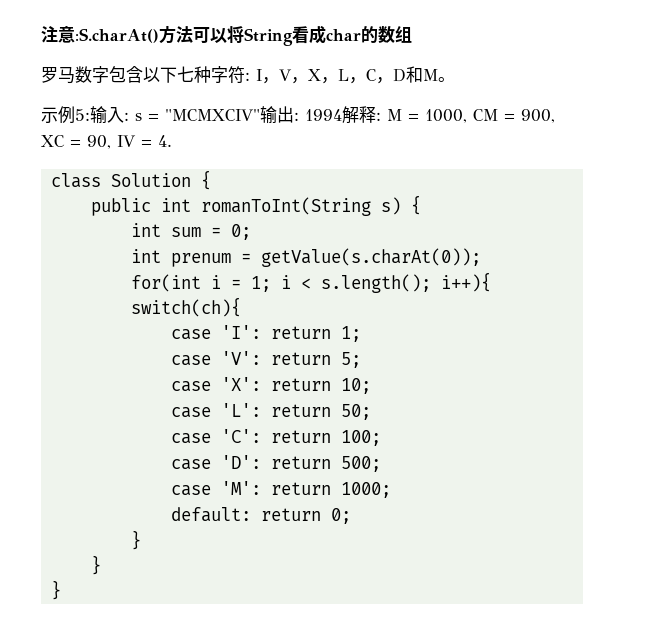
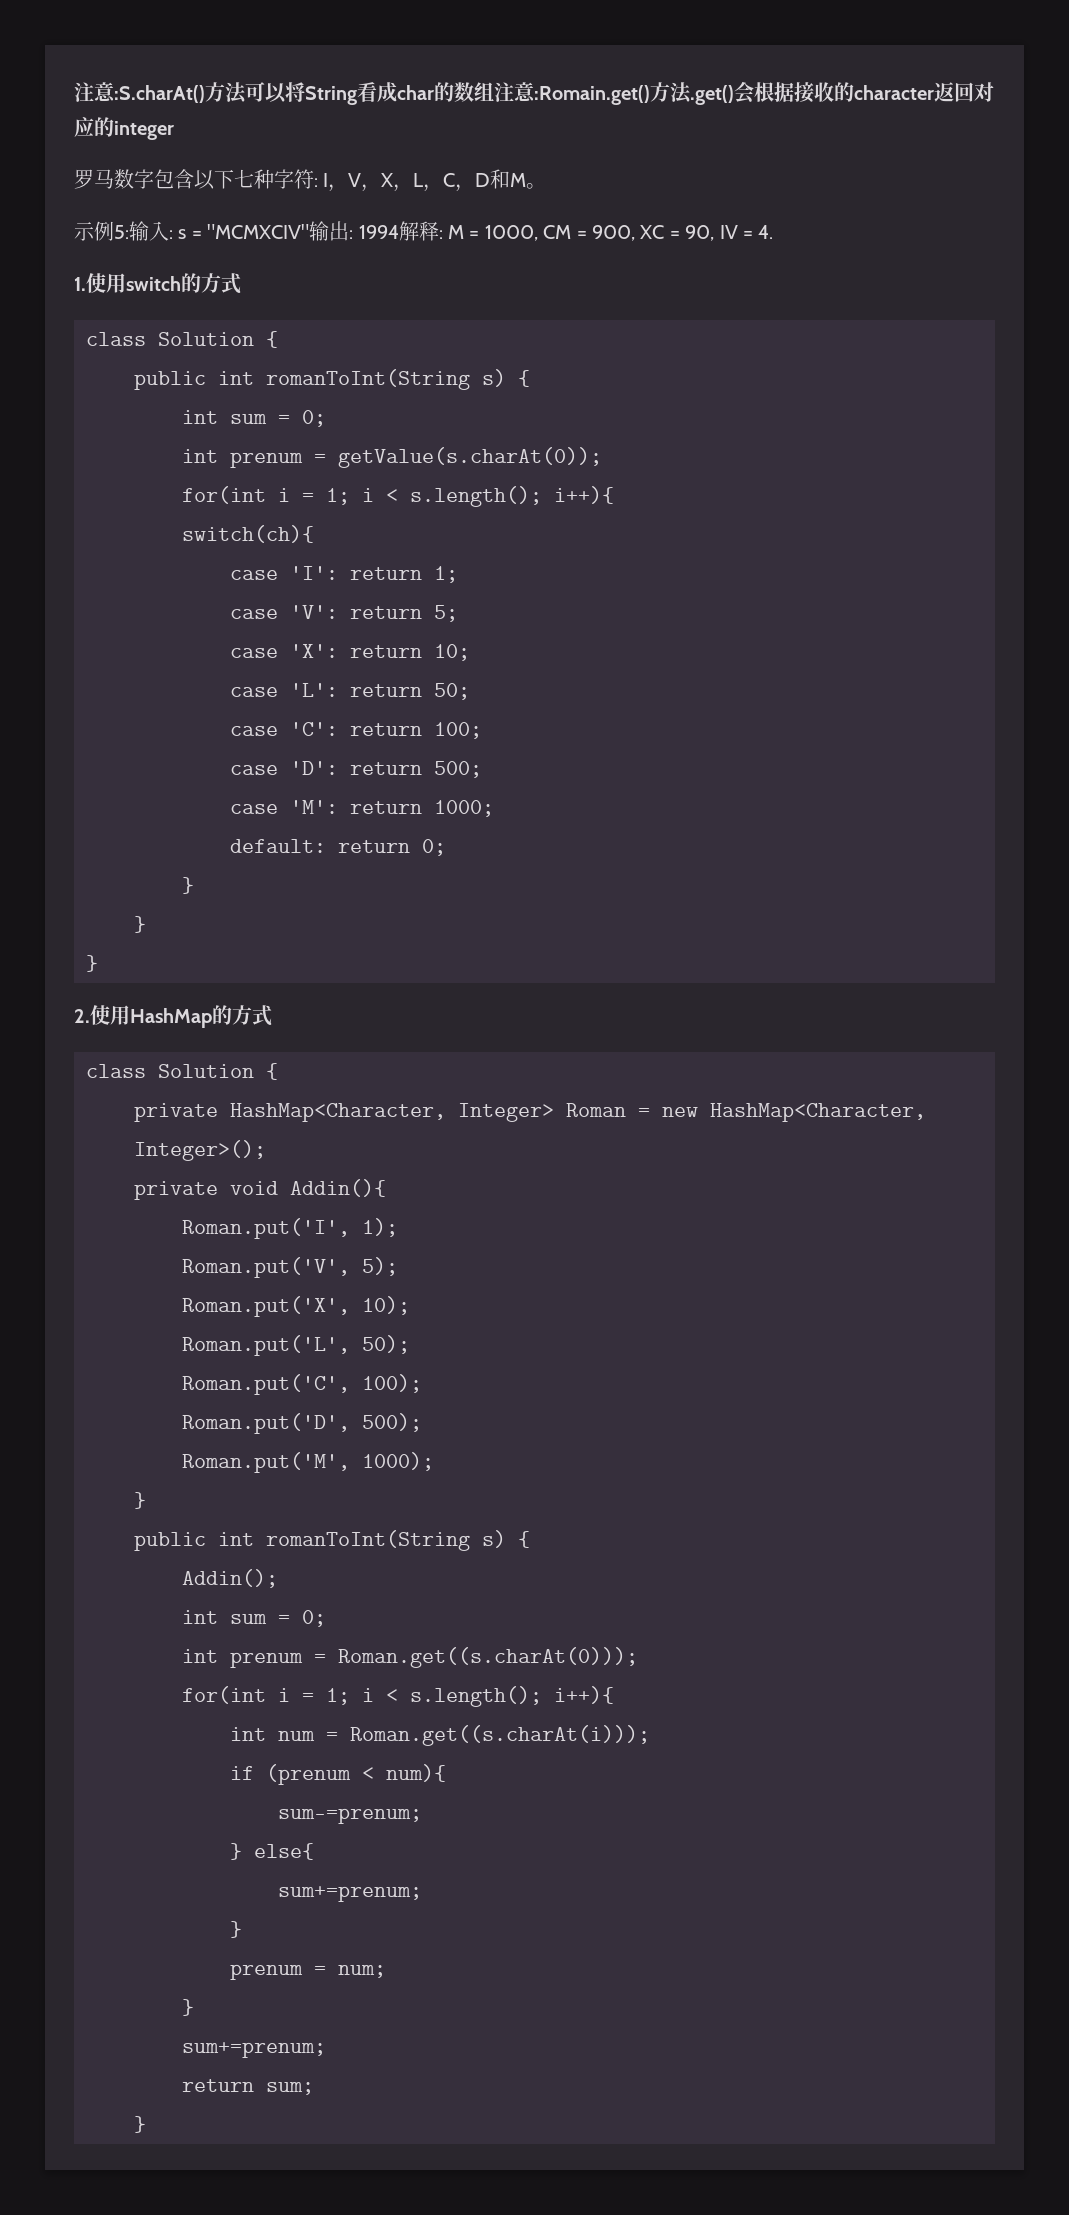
(412, 34) none -> [493,81,994,105] [74,117,174,140] 注意:Romain.get()方法.get()会根据接收的character返回对应的integer
(172, 141) none -> [74,273,241,294] // 1.使用switch的方式
(62, 590) none -> [74,1005,272,1028] [86,1063,278,1080] [134,1103,926,1122] [134,1140,266,1161] [134,1179,386,1200] [182,1218,398,1239] [182,1257,398,1278] [182,1296,410,1317] [182,1335,410,1356] [182,1374,422,1395] [182,1413,422,1434] [182,1452,434,1473] [134,1492,146,1509] [134,1530,530,1551] [182,1569,278,1588] [182,1610,326,1627] [182,1647,638,1668] [182,1686,614,1707] [230,1725,650,1746] [230,1764,446,1785] [278,1808,422,1824] [230,1843,314,1860] [278,1886,422,1902] [230,1921,242,1938] [230,1964,386,1980] [182,1999,194,2016] [182,2042,326,2058] [182,2079,314,2095] [134,2116,146,2133] // 2.使用HashMap的方式 // class Solution { // private HashMap<Character, Integer> Roman = new HashMap<Character, Integer>(); // private void Addin(){ // Roman.put('I', 1); // Roman.put('V', 5); // Roman.put('X', 10); // Roman.put('L', 50); // Roman.put('C', 100); // Roman.put('D', 500); // Roman.put('M', 1000); // } // public int romanToInt(String s) { // Addin(); // int sum = 0; // int prenum = Roman.get((s.charAt(0))); // for(int i = 1; i < s.length(); i++){ // int num = Roman.get((s.charAt(i))); // if (prenum < num){ // sum-=prenum; // } else{ // sum+=prenum; // } // prenum = num; // } // sum+=prenum; // return sum; // }

